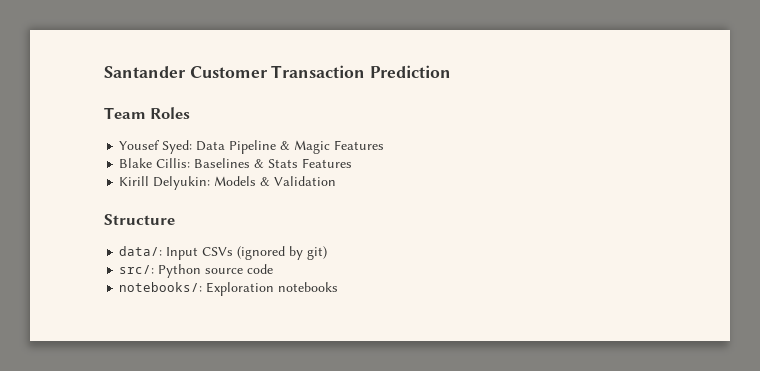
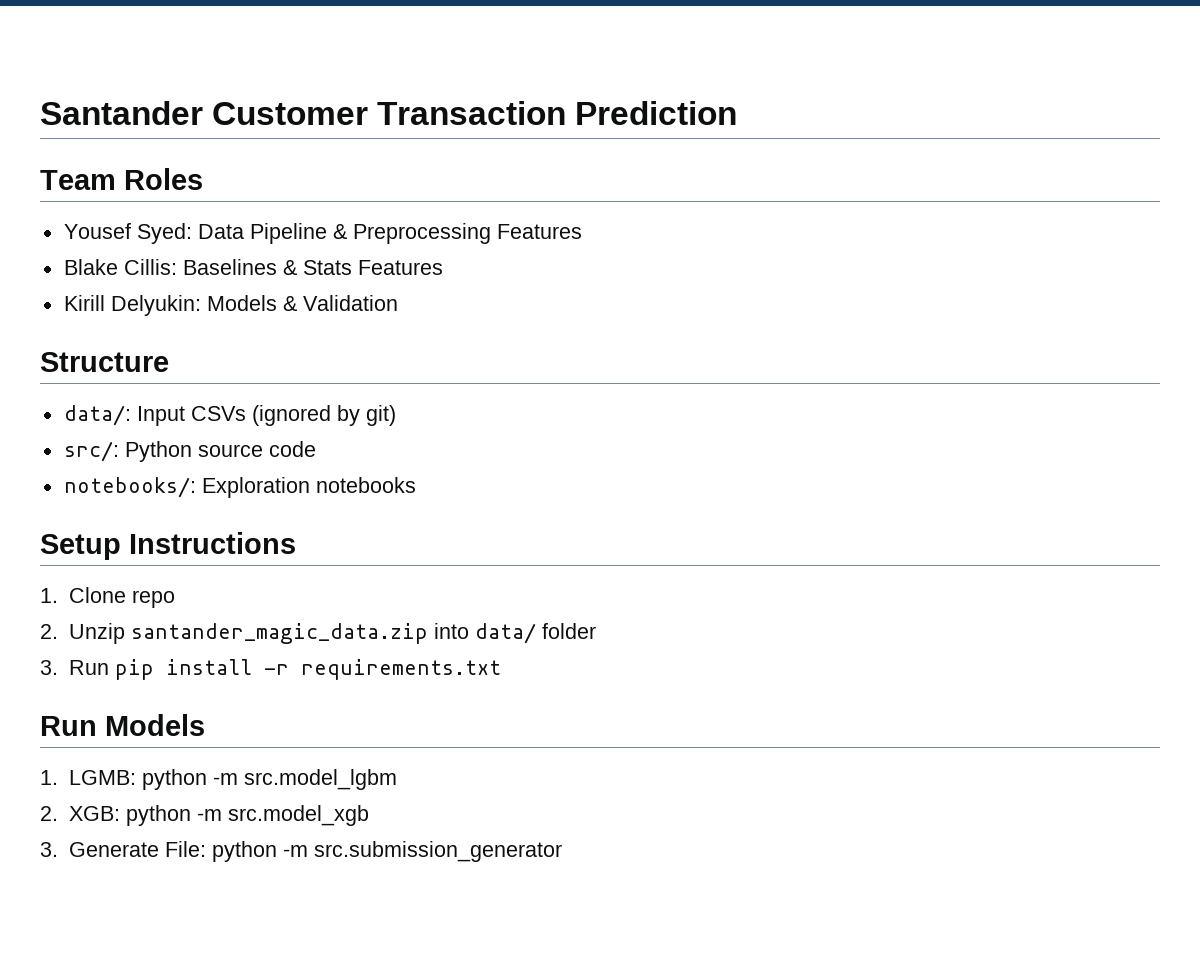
[294,140,331,154] Magic -> [352,223,491,244] Preprocessing
(339, 287) none -> [40,532,296,560] [40,587,175,608] [40,623,596,644] [40,659,501,680] [40,714,205,736] [40,769,397,790] [40,805,369,826] [40,841,562,862] // Setup Instructions // 1. Clone repo // 2. Unzip santander_magic_data.zip into data/ folder // 3. Run pip install -r requirements.txt // Run Models // 1. LGMB: python -m src.model_lgbm // 2. XGB: python -m src.model_xgb // 3. Generate File: python -m src.submission_generator

